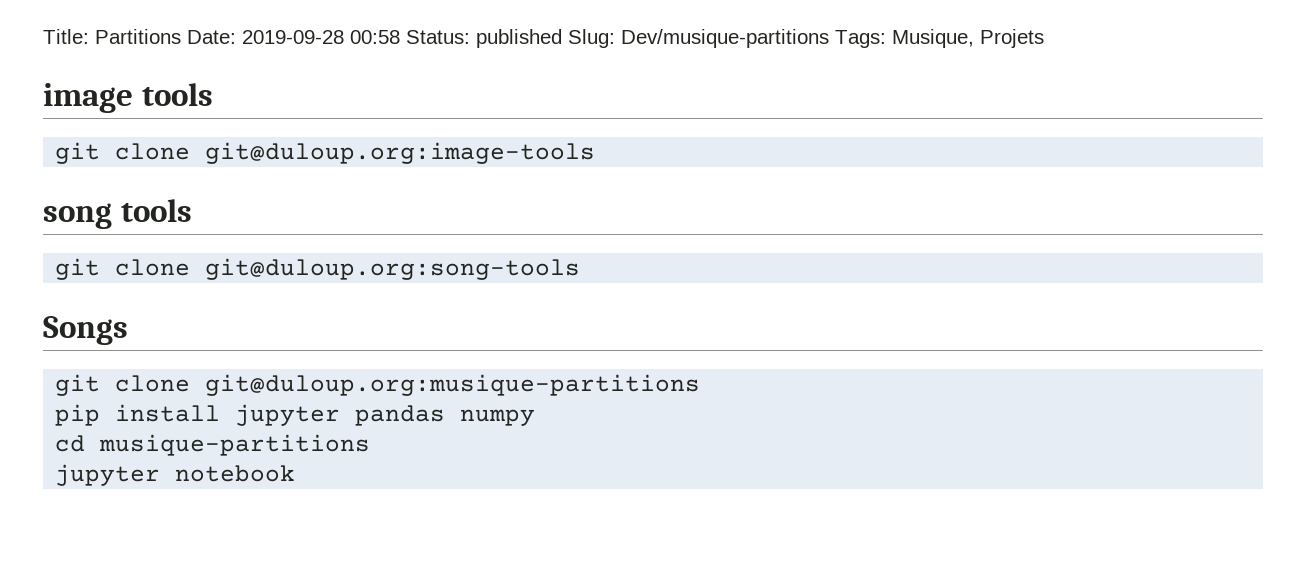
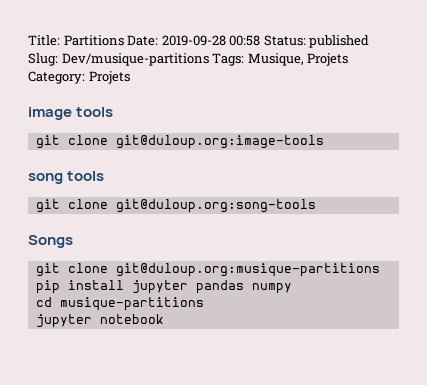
(1044, 38) none -> [28,71,130,84] Category: Projets

